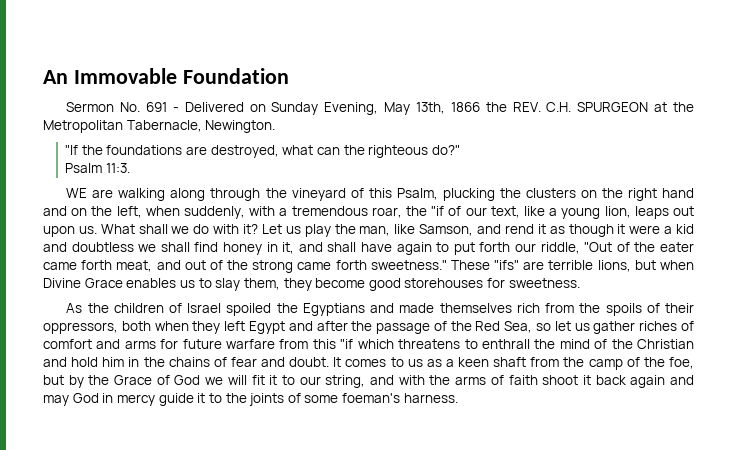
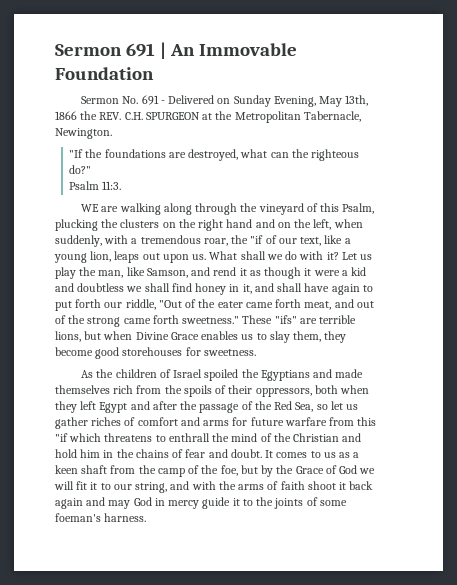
(43, 77) none -> [55,42,166,59] Sermon 691 |

